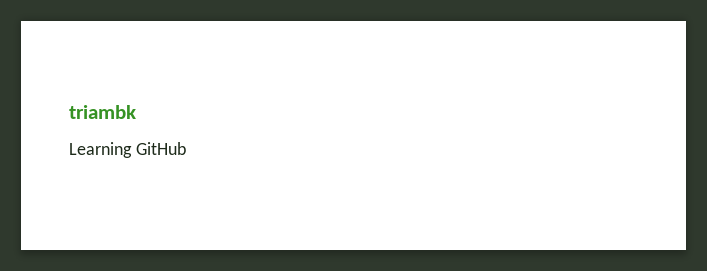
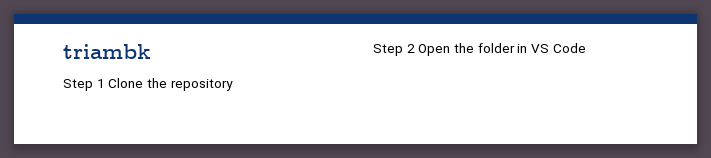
[69,142,186,158] Learning GitHub -> [63,78,233,91] [373,43,586,56] Step 1 Clone the repository // Step 2 Open the folder in VS Code

